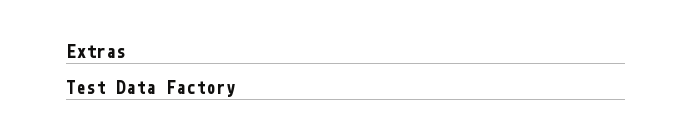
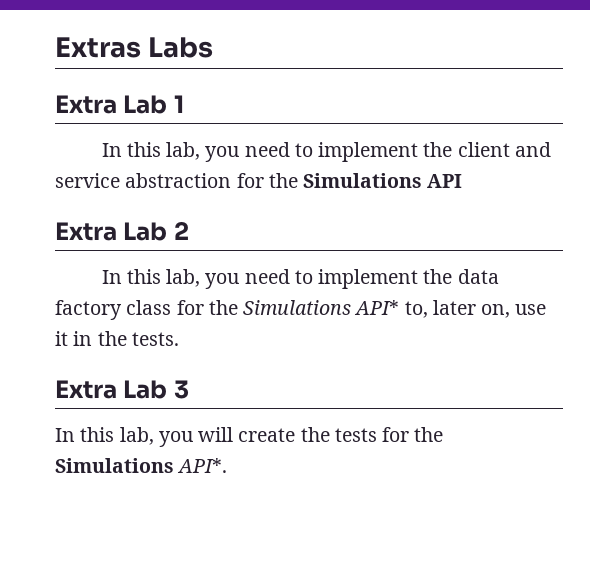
[66,80,236,97] // Test Data Factory -> [148,37,214,58] [55,95,184,114] [101,142,551,162] [55,173,463,188] [55,221,189,241] [101,269,499,289] [55,300,547,320] [55,331,179,346] [55,380,189,399] [55,427,444,447] [55,458,228,473] Labs // Extra Lab 1 // In this lab, you need to implement the client and service abstraction for the Simulations API // Extra Lab 2 // In this lab, you need to implement the data factory class for the Simulations API* to, later on, use it in the tests. // Extra Lab 3 // In this lab, you will create the tests for the Simulations API*.

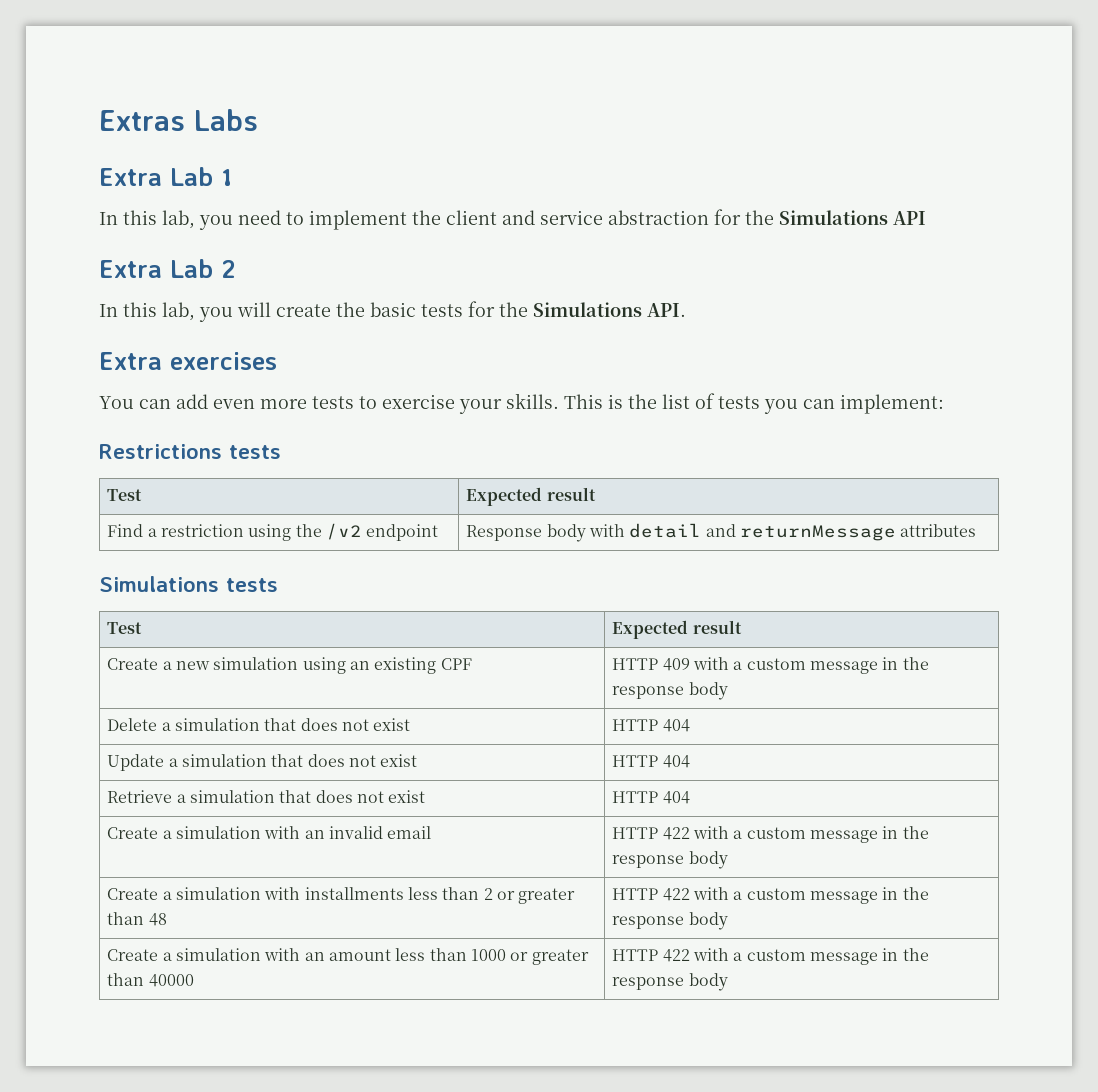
[101,269,499,289] [55,300,547,320] [55,331,179,346] [55,380,189,399] // In this lab, you need to implement the data factory class for the Simulations API* to, later on, use it in the tests. // Extra Lab 3 -> (236, 269) none
(330, 434) none -> [370,302,416,317] basic
[177,458,228,473] API*. -> [647,303,686,317] [99,352,277,370] [99,393,944,414] [99,444,281,459] [107,489,143,501] [466,487,596,506] [107,523,439,541] [466,523,977,542] [99,576,278,592] [107,622,143,634] [612,620,742,639] [107,657,472,674] [612,657,929,674] [612,682,728,700] [107,718,411,731] [612,719,690,732] [107,754,418,771] [612,755,690,768] [107,790,426,803] [612,791,690,804] [107,826,432,839] [612,826,929,843] [612,851,728,869] [107,887,576,904] [107,912,167,926] [612,887,929,904] [612,912,728,930] [107,948,589,965] [107,973,194,987] [612,948,929,965] [612,973,728,991] API. // Extra exercises // You can add even more tests to exercise your skills. This is the list of tests you can implement: // Restrictions tests // Test | Expected result // Find a restriction using the /v2 endpoint | Response body with detail and returnMessage attributes // Simulations tests // Test | Expected result // Create a new simulation using an existing CPF | HTTP 409 with a custom message in the response body // Delete a simulation that does not exist | HTTP 404 // Update a simulation that does not exist | HTTP 404 // Retrieve a simulation that does not exist | HTTP 404 // Create a simulation with an invalid email | HTTP 422 with a custom message in the response body // Create a simulation with installments less than 2 or greater than 48 | HTTP 422 with a custom message in the response body // Create a simulation with an amount less than 1000 or greater than 40000 | HTTP 422 with a custom message in the response body

